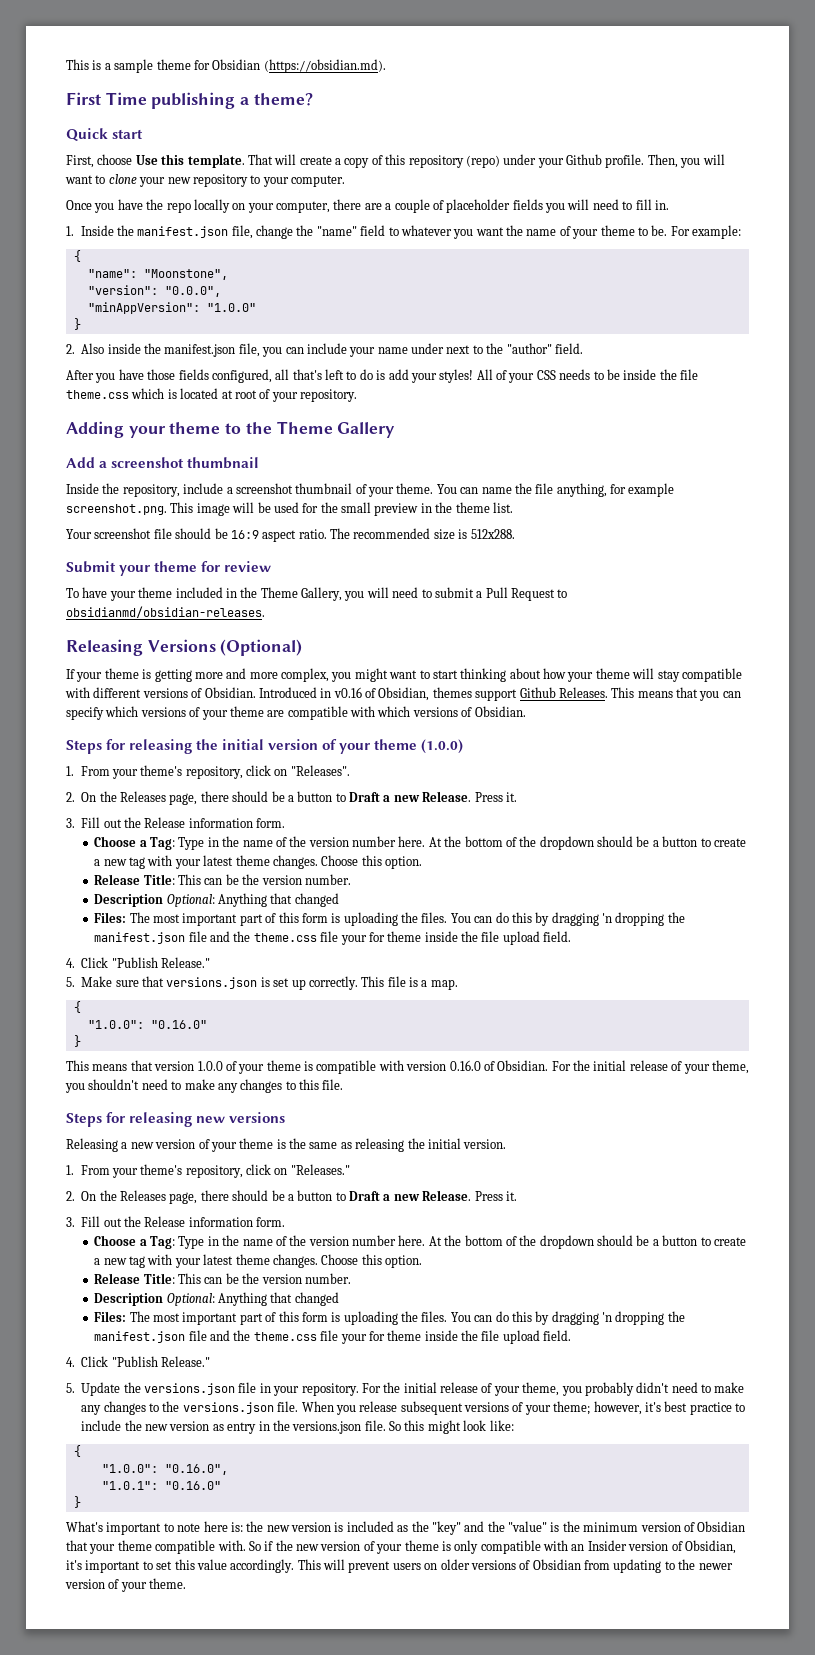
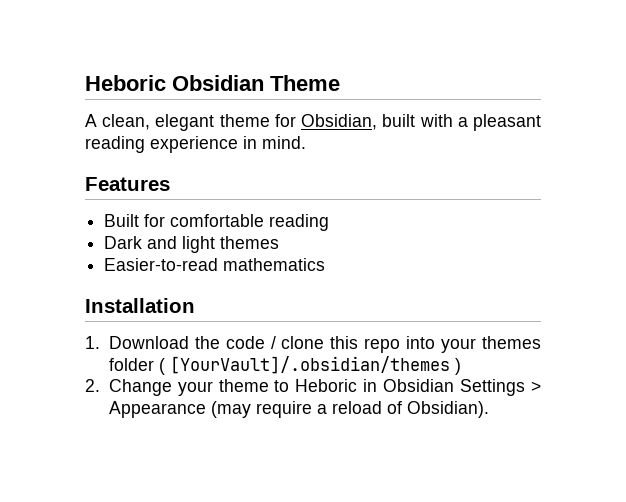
[66,59,386,73] [66,92,313,109] [66,128,144,142] [66,154,725,168] [65,174,345,187] [66,199,669,213] [66,225,742,239] [73,250,81,262] [87,269,228,280] [87,285,221,297] [87,302,256,314] [73,318,81,330] [66,343,583,357] [66,369,698,383] [66,388,357,402] [66,421,396,438] [66,457,260,469] [66,483,675,497] [66,502,513,516] [66,528,515,542] [66,561,272,576] [66,587,568,601] [66,606,265,618] [66,639,303,656] [66,668,742,682] [65,687,741,701] [66,706,526,720] [66,739,464,754] [66,765,350,779] [66,791,517,805] [66,817,286,828] [94,836,746,850] [94,855,423,869] [94,874,351,885] [94,893,339,907] [94,912,685,926] [94,931,572,945] [66,957,210,968] [66,976,458,990] [73,1001,81,1013] [87,1020,207,1029] [73,1035,81,1047] [66,1060,749,1074] [65,1079,344,1093] [66,1112,286,1127] [66,1138,507,1152] [66,1164,350,1178] [66,1190,517,1204] [66,1216,286,1227] [94,1235,746,1249] [94,1254,423,1268] [94,1273,351,1284] [94,1292,339,1306] [94,1311,685,1325] [94,1330,572,1344] [66,1356,210,1367] [66,1382,745,1396] [81,1401,745,1415] [81,1420,514,1434] [73,1445,81,1457] [101,1464,228,1475] [101,1481,221,1490] [73,1496,81,1508] [66,1521,746,1535] [66,1540,736,1554] [66,1559,733,1573] [65,1578,187,1592] This is a sample theme for Obsidian (https://obsidian.md). // First Time publishing a theme? // Quick start // First, choose Use this template. That will create a copy of this repository (repo) under your Github profile. Then, you will want to clone your new repository to your computer. // Once you have the repo locally on your computer, there are a couple of placeholder fields you will need to fill in. // 1. Inside the manifest.json file, change the "name" field to whatever you want the name of your theme to be. For example: // { // "name": "Moonstone", // "version": "0.0.0", // "minAppVersion": "1.0.0" // } // 2. Also inside the manifest.json file, you can include your name under next to the "author" field. // After you have those fields configured, all that's left to do is add your styles! All of your CSS needs to be inside the file theme.css which is located at root of your repository. // Adding your theme to the Theme Gallery // Add a screenshot thumbnail // Inside the repository, include a screenshot thumbnail of your theme. You can name the file anything, for example screenshot.png. This image will be used for the small preview in the theme list. // Your screenshot file should be 16:9 aspect ratio. The recommended size is 512x288. // Submit your theme for review // To have your theme included in the Theme Gallery, you will need to submit a Pull Request to obsidianmd/obsidian-releases. // Releasing Versions (Optional) // If your theme is getting more and more complex, you might want to start thinking about how your theme will stay compatible with different versions of Obsidian. Introduced in v0.16 of Obsidian, themes support Github Releases. This means that you can specify which versions of your theme are compatible with which versions of Obsidian. // Steps for releasing the initial version of your theme (1.0.0) // 1. From your theme's repository, click on "Releases". // 2. On the Releases page, there should be a button to Draft a new Release. Press it. // 3. Fill out the Release information form. // Choose a Tag: Type in the name of the version number here. At the bottom of the dropdown should be a button to create a new tag with your latest theme changes. Choose this option. // Release Title: This can be the version number. // Description Optional: Anything that changed // Files: The most important part of this form is uploading the files. You can do this by dragging 'n dropping the manifest.json file and the theme.css file your for theme inside the file upload field. // 4. Click "Publish Release." // 5. Make sure that versions.json is set up correctly. This file is a map. // { // "1.0.0": "0.16.0" // } // This means that version 1.0.0 of your theme is compatible with version 0.16.0 of Obsidian. For the initial release of your theme, you shouldn't need to make any changes to this file. // Steps for releasing new versions // Releasing a new version of your theme is the same as releasing the initial version. // 1. From your theme's repository, click on "Releases." // 2. On the Releases page, there should be a button to Draft a new Release. Press it. // 3. Fill out the Release information form. // Choose a Tag: Type in the name of the version number here. At the bottom of the dropdown should be a button to create a new tag with your latest theme changes. Choose this option. // Release Title: This can be the version number. // Description Optional: Anything that changed // Files: The most important part of this form is uploading the files. You can do this by dragging 'n dropping the manifest.json file and the theme.css file your for theme inside the file upload field. // 4. Click "Publish Release." // 5. Update the versions.json file in your repository. For the initial release of your theme, you probably didn't need to make any changes to the versions.json file. When you release subsequent versions of your theme; however, it's best practice to include the new version as entry in the versions.json file. So this might look like: // { // "1.0.0": "0.16.0", // "1.0.1": "0.16.0" // } // What's important to note here is: the new version is included as the "key" and the "value" is the minimum version of Obsidian that your theme compatible with. So if the new version of your theme is only compatible with an Insider version of Obsidian, it's important to set this value accordingly. This will prevent users on older versions of Obsidian from updating to the newer version of your theme. -> [85,75,340,91] [85,114,541,131] [85,136,306,153] [85,177,170,191] [104,214,330,231] [104,236,280,253] [104,258,326,271] [85,298,195,313] [85,336,541,353] [108,356,461,375] [85,379,541,396] [108,401,489,418] Heboric Obsidian Theme // A clean, elegant theme for Obsidian, built with a pleasant reading experience in mind. // Features // Built for comfortable reading // Dark and light themes // Easier-to-read mathematics // Installation // 1. Download the code / clone this repo into your themes folder ( [YourVault]/.obsidian/themes ) // 2. Change your theme to Heboric in Obsidian Settings > Appearance (may require a reload of Obsidian).

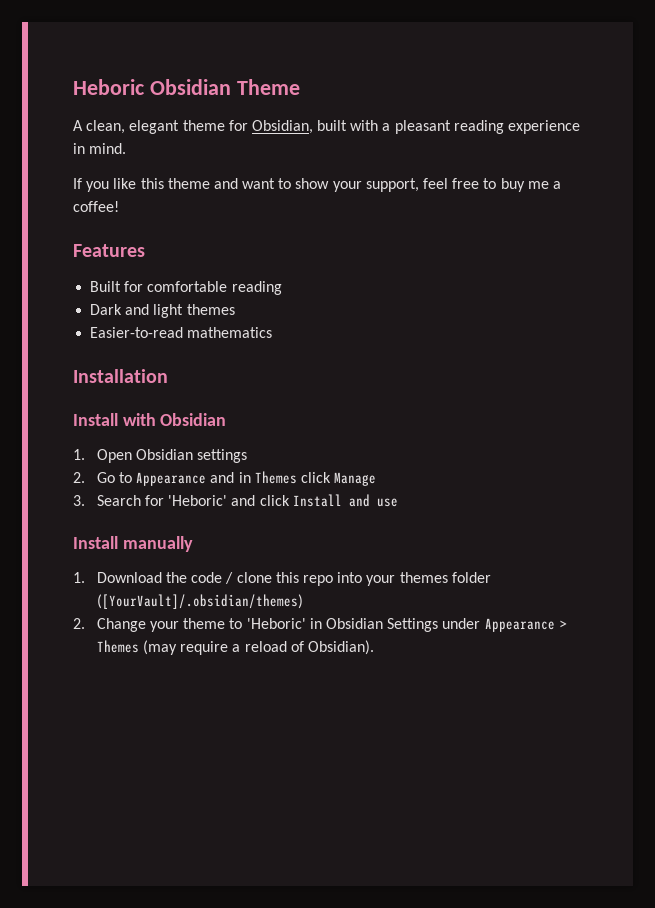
(306, 142) none -> [73,178,561,192] [73,201,119,212] // If you like this theme and want to show your support, feel free to buy me a coffee!
(195, 305) none -> [73,413,227,426] [73,449,248,463] [73,471,377,486] [73,494,398,507] [73,536,193,552] // Install with Obsidian // 1. Open Obsidian settings // 2. Go to Appearance and in Themes click Manage // 3. Search for 'Heboric' and click Install and use // Install manually
[158,356,461,375] ( [YourVault]/.obsidian/themes ) -> [96,594,303,609] ([YourVault]/.obsidian/themes)
[295,379,358,392] Heboric -> [246,618,306,629] 'Heboric'
[531,381,541,392] [108,401,206,418] > Appearance -> [442,618,567,632] [96,640,139,653] under Appearance > Themes

